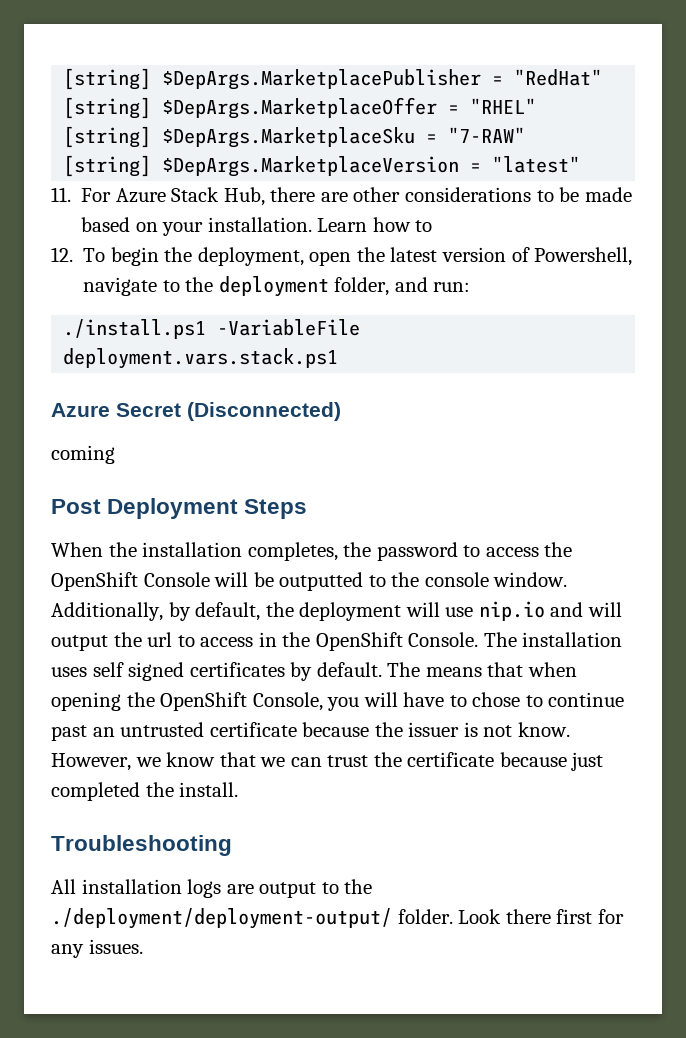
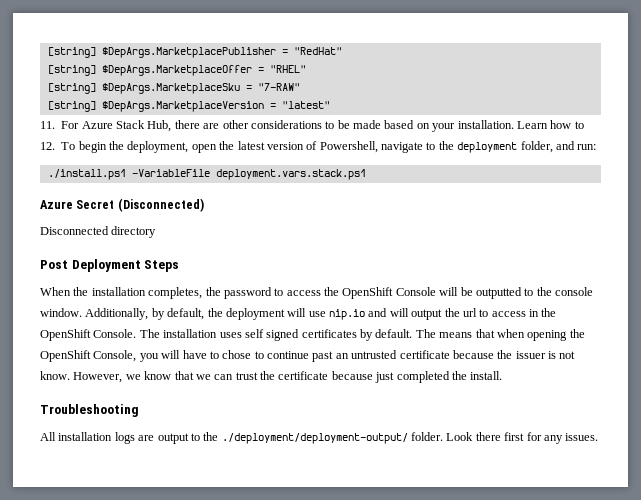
[51,445,115,464] coming -> [40,226,157,238] Disconnected directory

